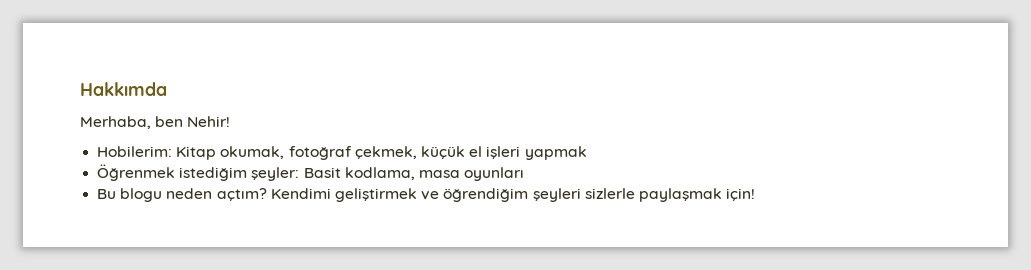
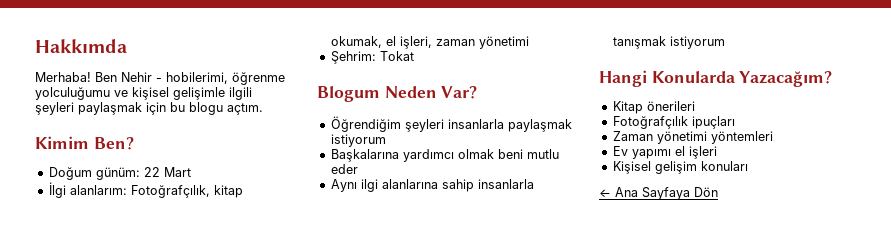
[80,116,231,129] [97,146,587,160] [97,164,525,181] [97,188,756,202] Merhaba, ben Nehir! // Hobilerim: Kitap okumak, fotoğraf çekmek, küçük el işleri yapmak // Öğrenmek istediğim şeyler: Basit kodlama, masa oyunları // Bu blogu neden açtım? Kendimi geliştirmek ve öğrendiğim şeyleri sizlerle paylaşmak için! -> [35,72,285,85] [35,87,252,100] [35,102,263,115] [35,136,134,150] [48,167,191,180] [48,182,243,198] [330,36,529,49] [330,51,414,64] [317,86,478,102] [330,116,572,132] [330,134,386,147] [330,149,559,162] [330,164,358,174] [330,179,534,192] [612,36,725,49] [599,70,833,87] [612,101,695,114] [612,116,735,129] [612,131,773,144] [612,146,717,159] [612,161,748,174] [599,187,718,200] Merhaba! Ben Nehir - hobilerimi, öğrenme yolculuğumu ve kişisel gelişimle ilgili şeyleri paylaşmak için bu blogu açtım. // Kimim Ben? // Doğum günüm: 22 Mart // İlgi alanlarım: Fotoğrafçılık, kitap okumak, el işleri, zaman yönetimi // Şehrim: Tokat // Blogum Neden Var? // Öğrendiğim şeyleri insanlarla paylaşmak istiyorum // Başkalarına yardımcı olmak beni mutlu eder // Aynı ilgi alanlarına sahip insanlarla tanışmak istiyorum // Hangi Konularda Yazacağım? // Kitap önerileri // Fotoğrafçılık ipuçları // Zaman yönetimi yöntemleri // Ev yapımı el işleri // Kişisel gelişim konuları // ← Ana Sayfaya Dön

